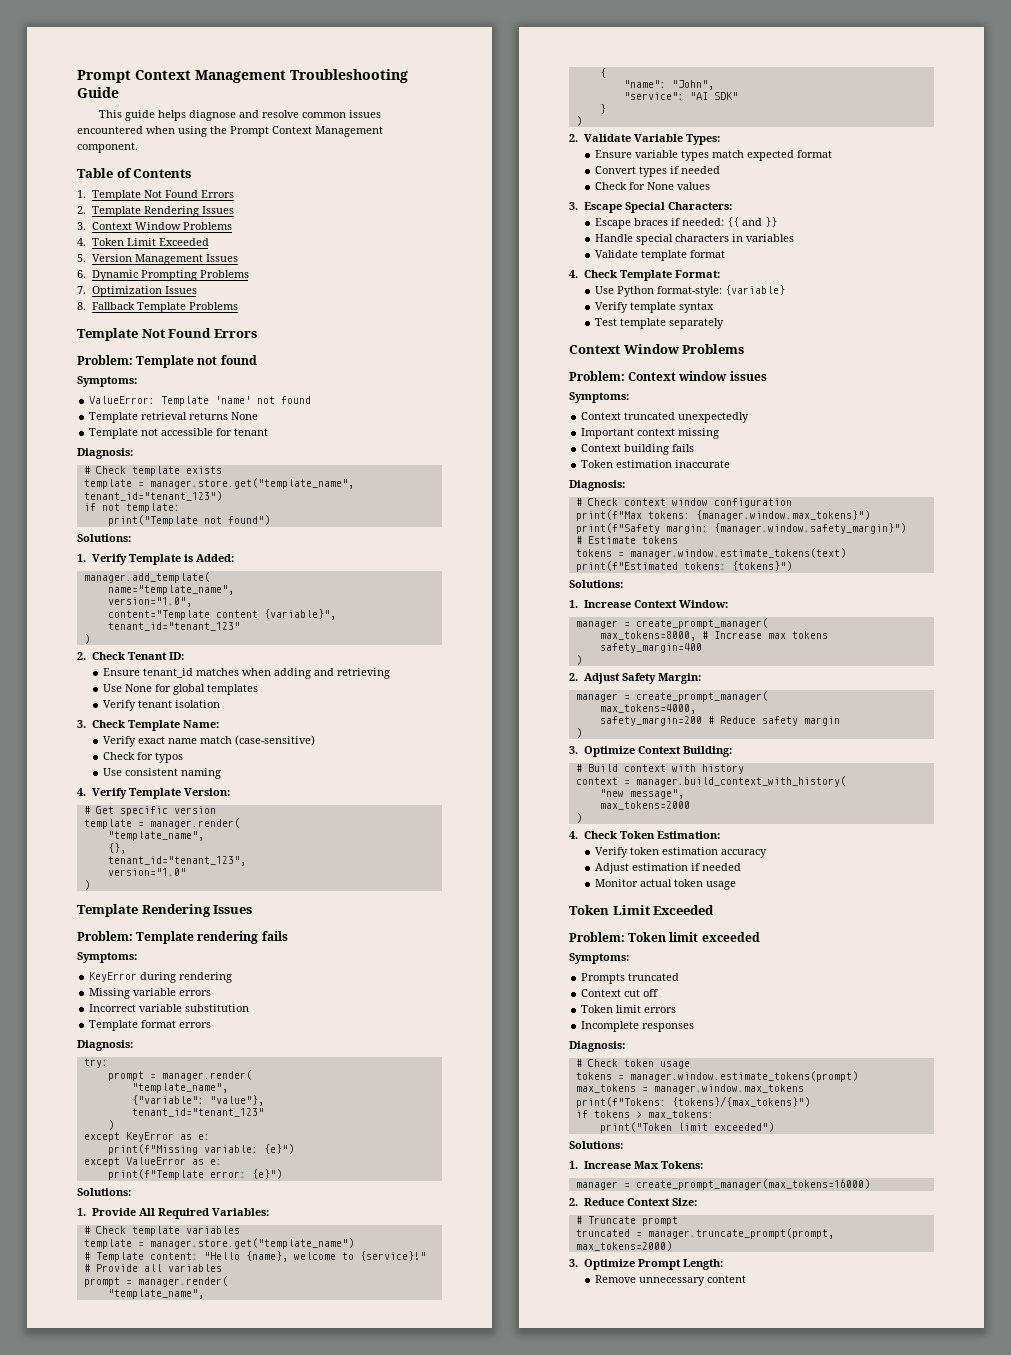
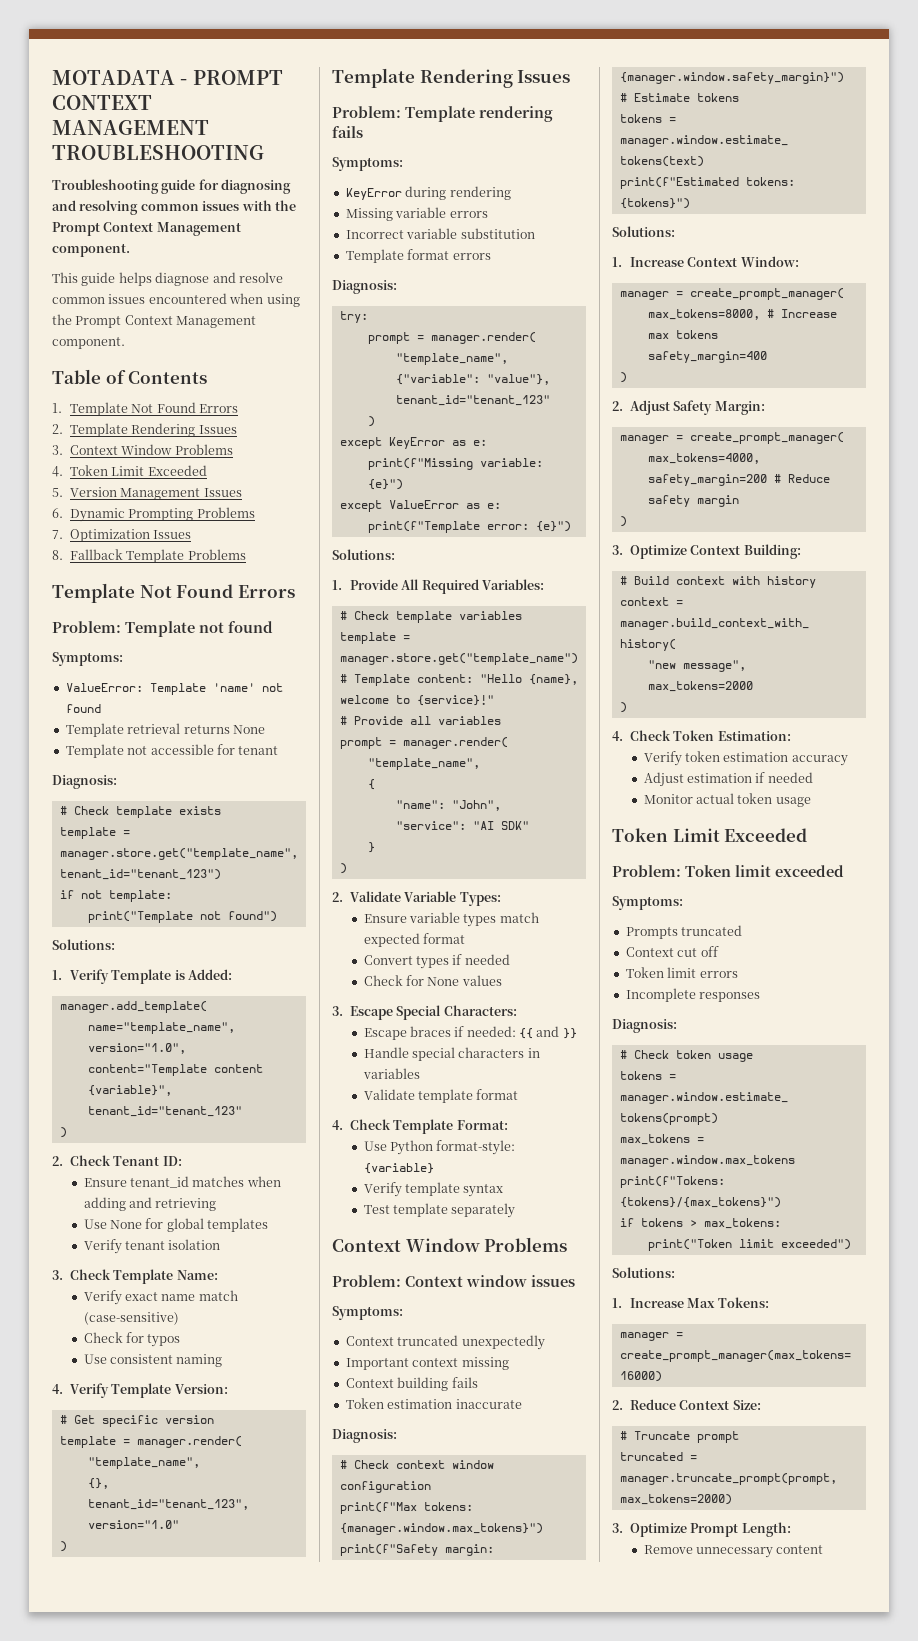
[77,69,408,83] [77,87,119,98] Prompt Context Management Troubleshooting Guide -> [52,70,283,85] [52,95,152,110] [52,120,209,135] [52,145,264,160] [52,179,292,194] [52,200,296,215] [52,222,241,236] [52,244,130,257] MOTADATA - PROMPT CONTEXT MANAGEMENT TROUBLESHOOTING // Troubleshooting guide for diagnosing and resolving common issues with the Prompt Context Management component.

